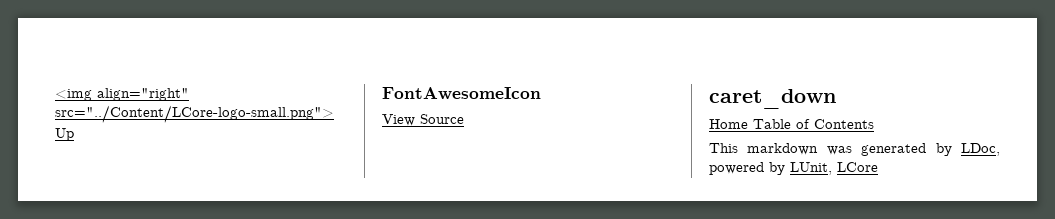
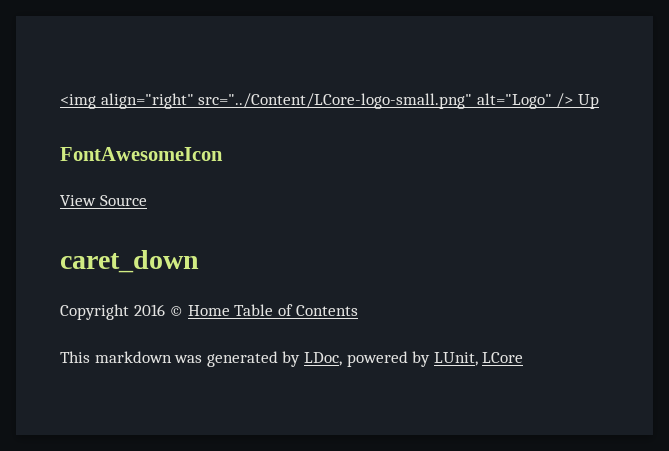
[55,105,334,123] src="../Content/LCore-logo-small.png"> -> [198,93,574,109] src="../Content/LCore-logo-small.png" alt="Logo" />
(836, 99) none -> [60,304,184,320] Copyright 2016 ©

